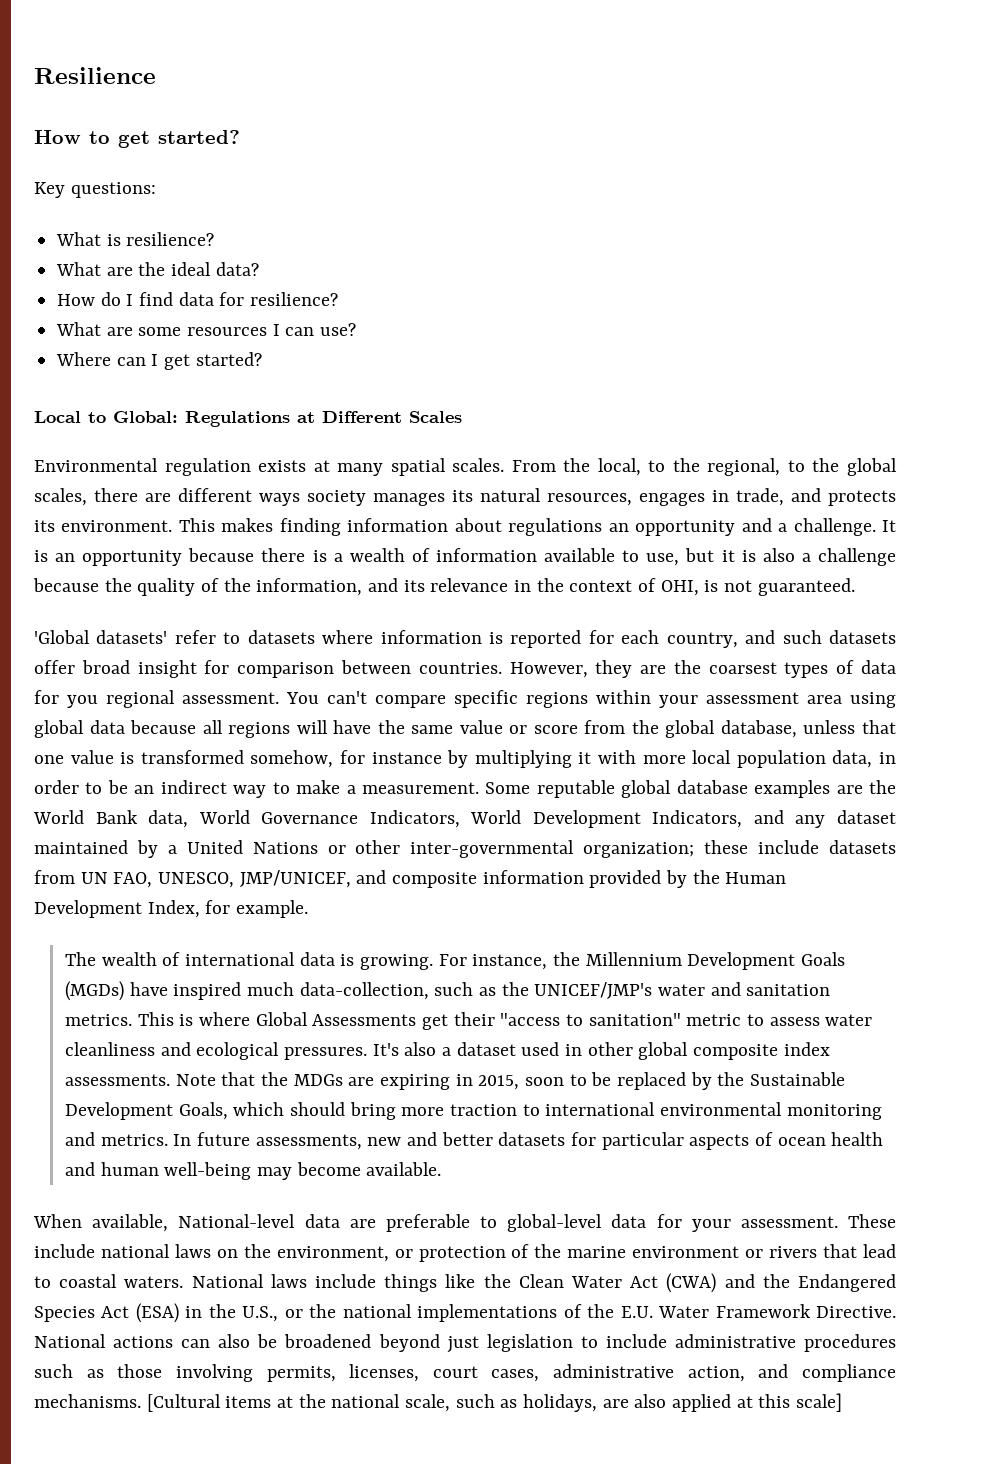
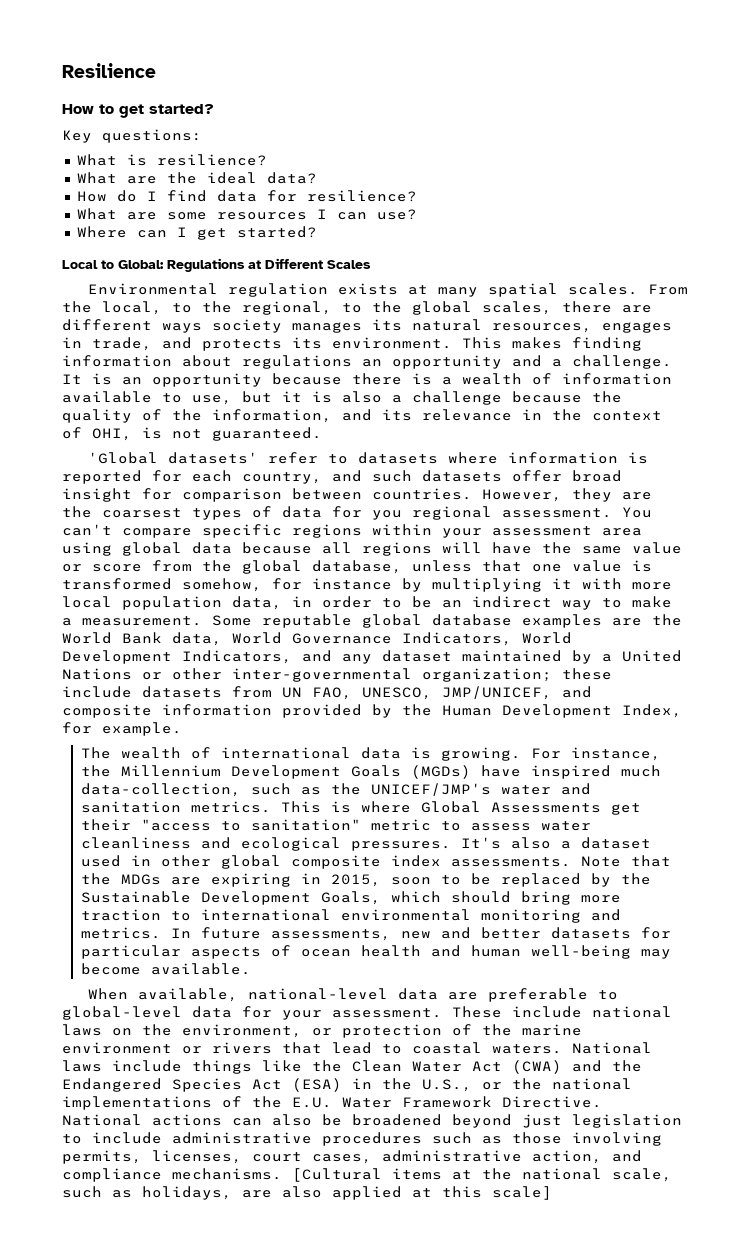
[178,1214,296,1228] National-level -> [247,988,388,1000] national-level

